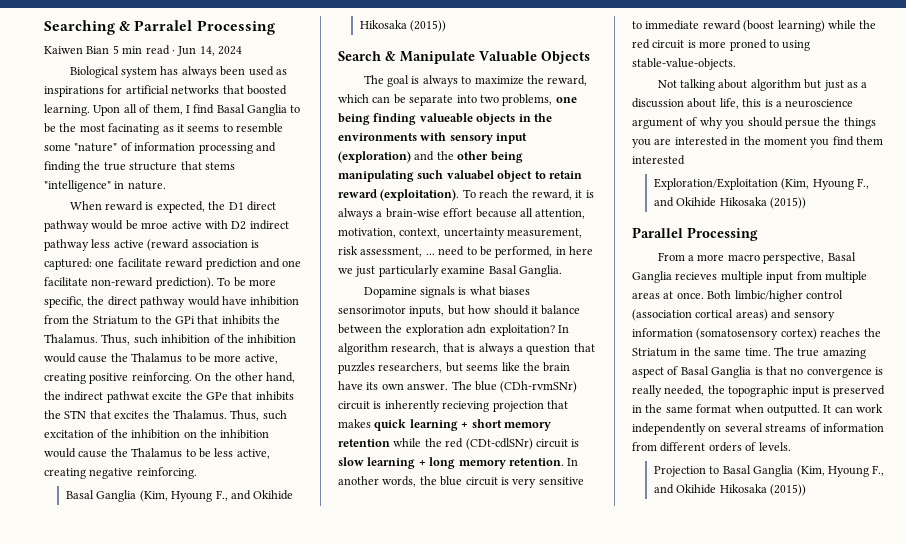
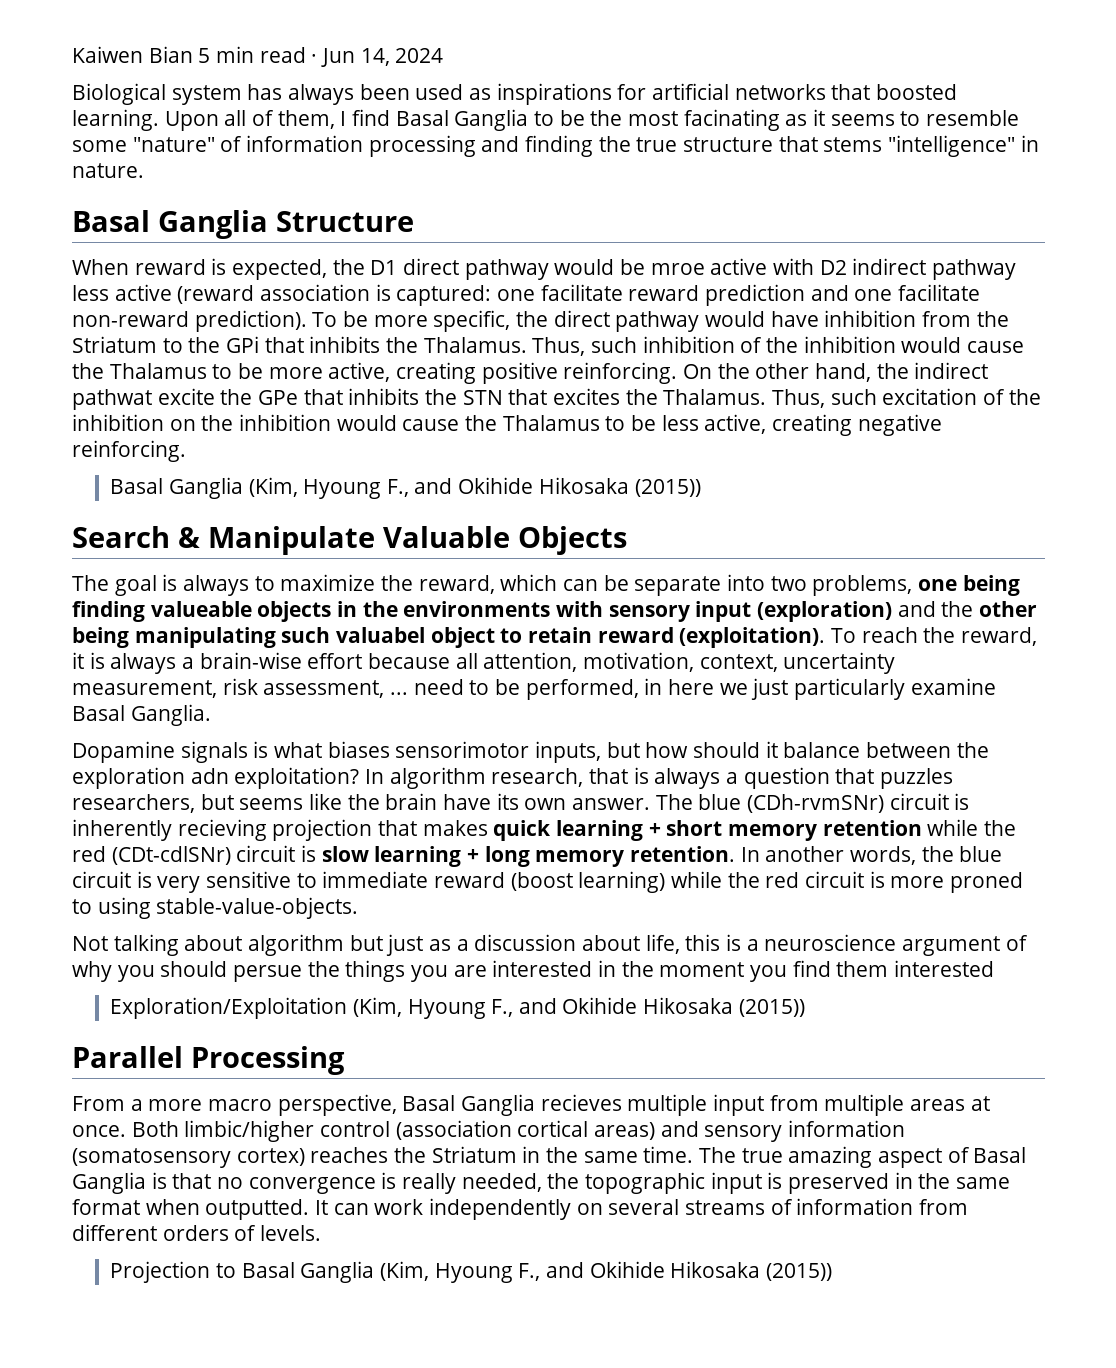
[44,20,275,35] Searching & Parralel Processing // -> (72, 54) none
(166, 185) none -> [72,210,414,239] // Basal Ganglia Structure

